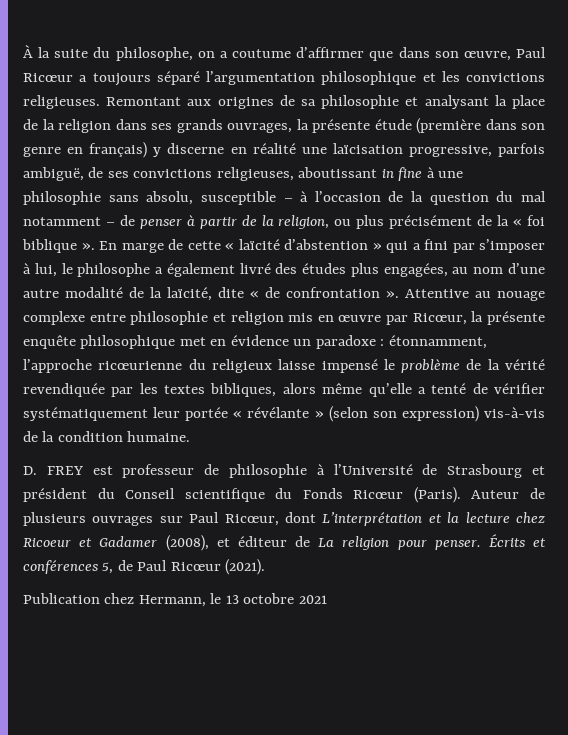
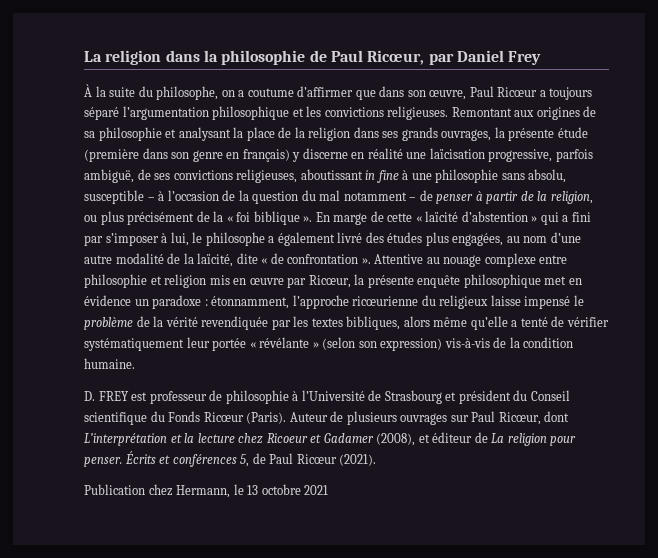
(23, 51) none -> [84,50,542,65] La religion dans la philosophie de Paul Ricœur, par Daniel Frey //

